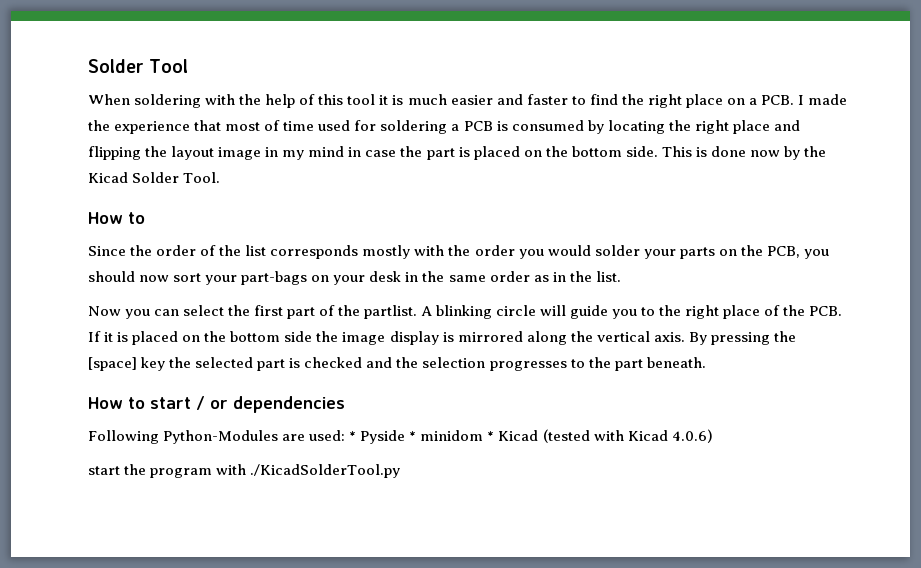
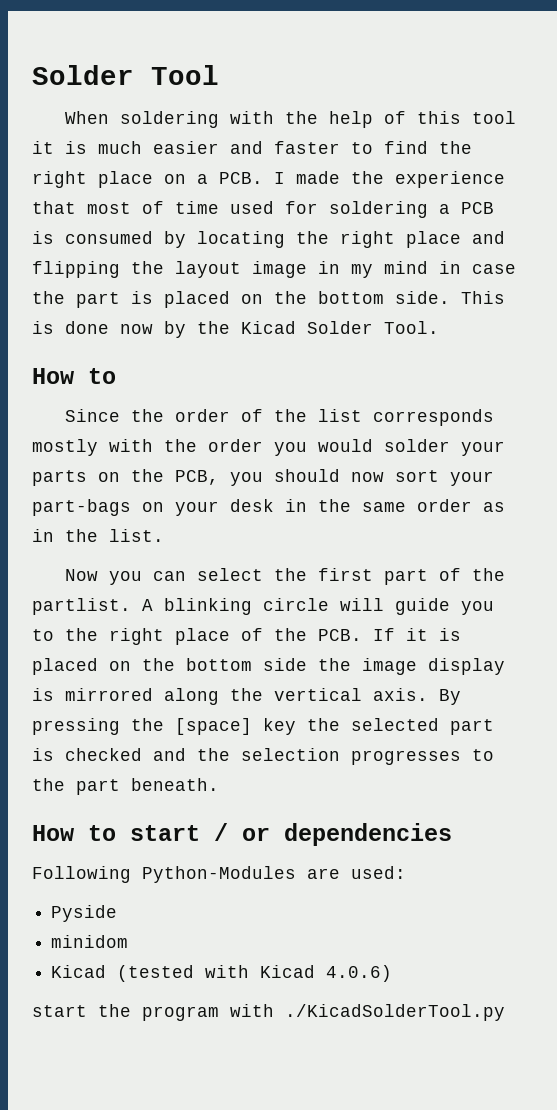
[349,431,357,441] * -> (406, 872) //
[409,431,417,441] * -> (118, 913) //
[487,431,495,441] * -> (129, 941) //

